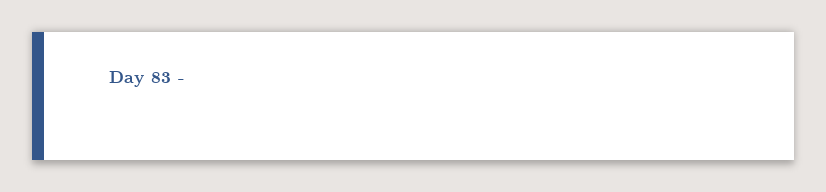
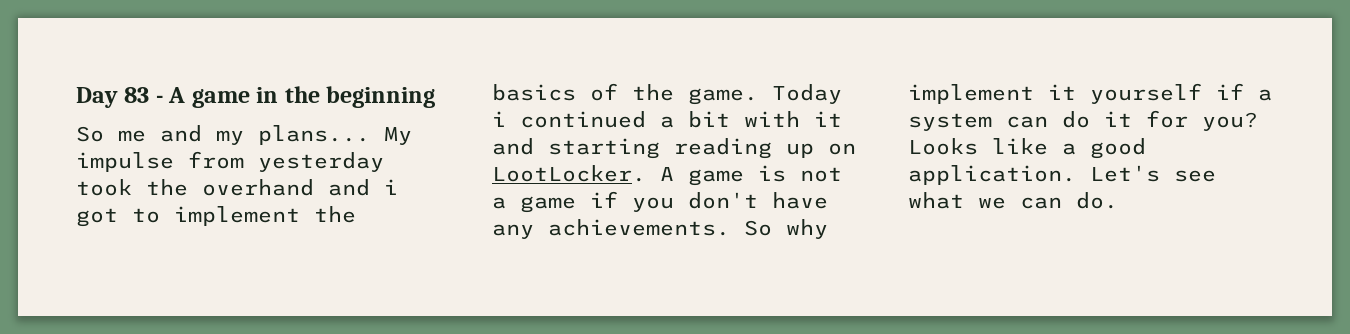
(185, 81) none -> [168,86,436,108] [76,125,412,145] [76,151,384,172] [76,179,398,196] [76,206,356,227] [492,83,842,105] [492,111,842,128] [492,138,856,159] [492,165,842,186] [492,191,828,213] [492,219,828,239] [908,83,1272,104] [908,110,1258,131] [908,138,1146,159] [908,165,1216,185] [908,192,1118,209] A game in the beginning // So me and my plans... My impulse from yesterday took the overhand and i got to implement the basics of the game. Today i continued a bit with it and starting reading up on LootLocker. A game is not a game if you don't have any achievements. So why implement it yourself if a system can do it for you? Looks like a good application. Let's see what we can do.

